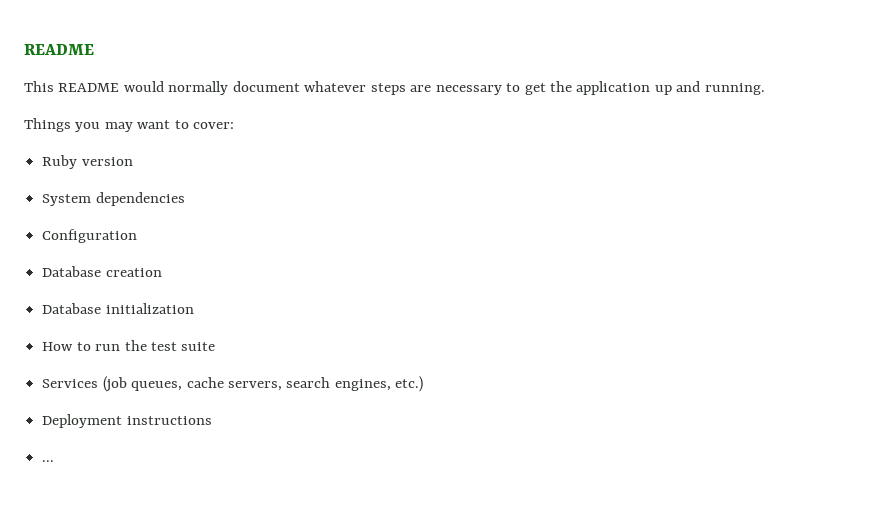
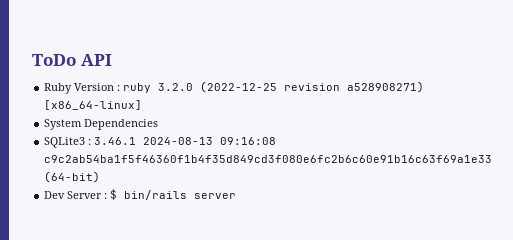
[24,44,94,55] [24,81,765,95] [24,118,235,132] [42,155,133,169] [42,192,185,206] [42,229,138,243] [42,266,162,277] [42,303,194,314] [42,340,216,351] [42,376,424,392] [42,414,212,428] [42,460,55,462] README // This README would normally document whatever steps are necessary to get the application up and running. // Things you may want to cover: // Ruby version // System dependencies // Configuration // Database creation // Database initialization // How to run the test suite // Services (job queues, cache servers, search engines, etc.) // Deployment instructions // ... -> [32,54,112,66] [44,81,425,94] [44,100,143,110] [44,119,159,130] [44,137,277,148] [44,155,493,163] [44,171,101,183] [44,189,237,200] ToDo API // Ruby Version : ruby 3.2.0 (2022-12-25 revision a528908271) [x86_64-linux] // System Dependencies // SQLite3 : 3.46.1 2024-08-13 09:16:08 c9c2ab54ba1f5f46360f1b4f35d849cd3f080e6fc2b6c60e91b16c63f69a1e33 (64-bit) // Dev Server : $ bin/rails server

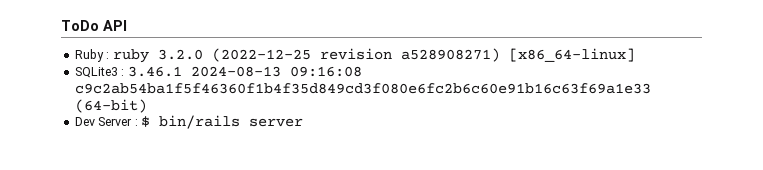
[74,83,115,91] Version -> (104, 55) none
[44,119,159,130] // System Dependencies -> (635, 55) none

